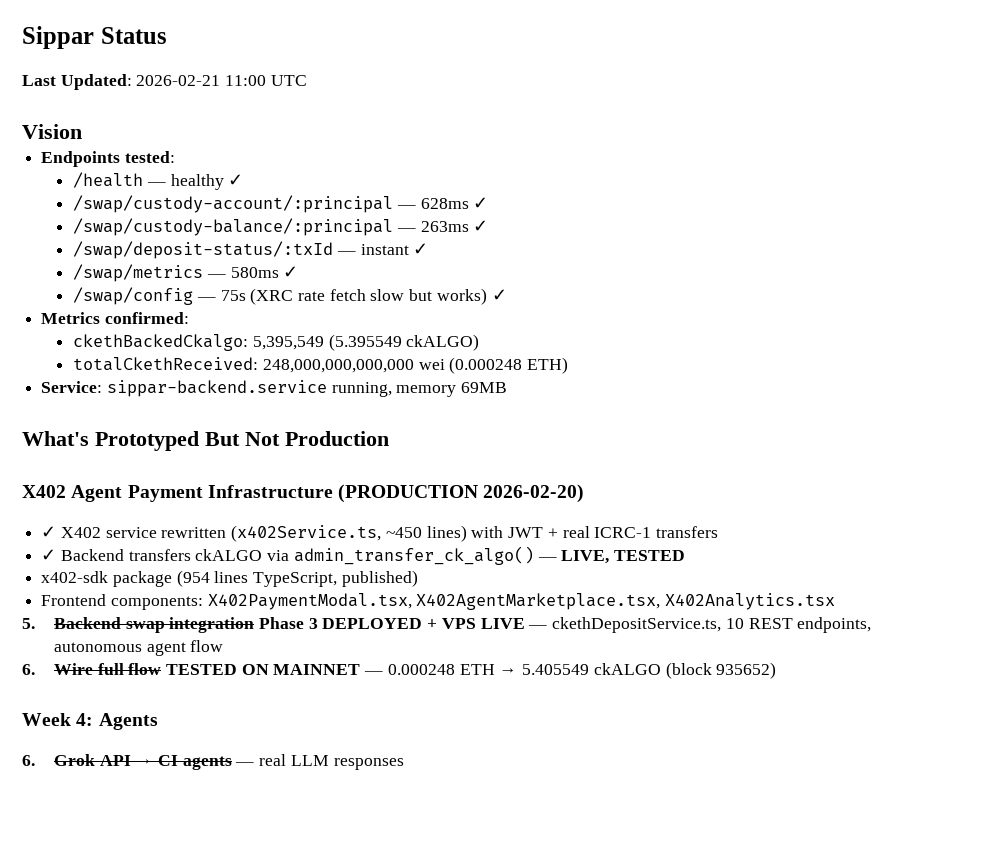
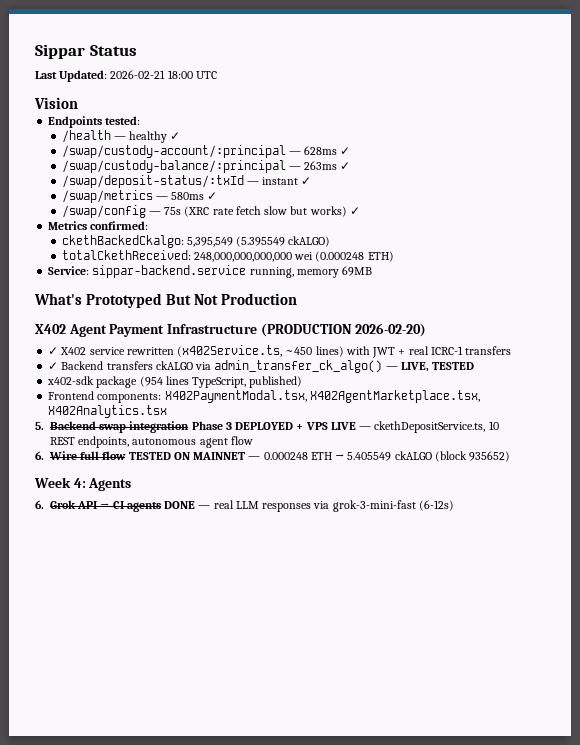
[225,75,267,86] 11:00 -> [167,70,193,79] 18:00
(232, 763) none -> [164,501,196,509] DONE
(404, 764) none -> [313,500,454,512] via grok-3-mini-fast (6-12s)

